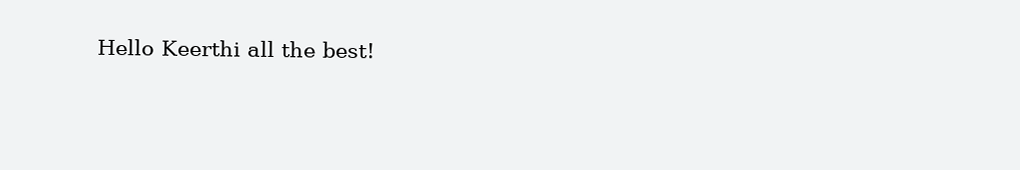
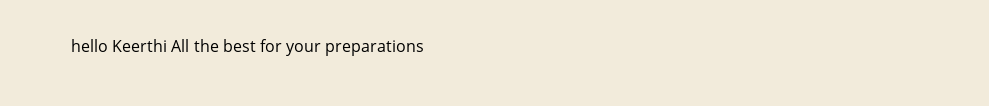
[97,38,375,59] Hello Keerthi all the best! -> [71,39,425,56] hello Keerthi All the best for your preparations

